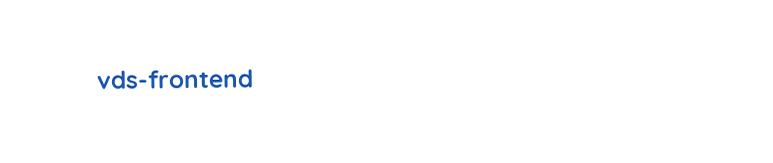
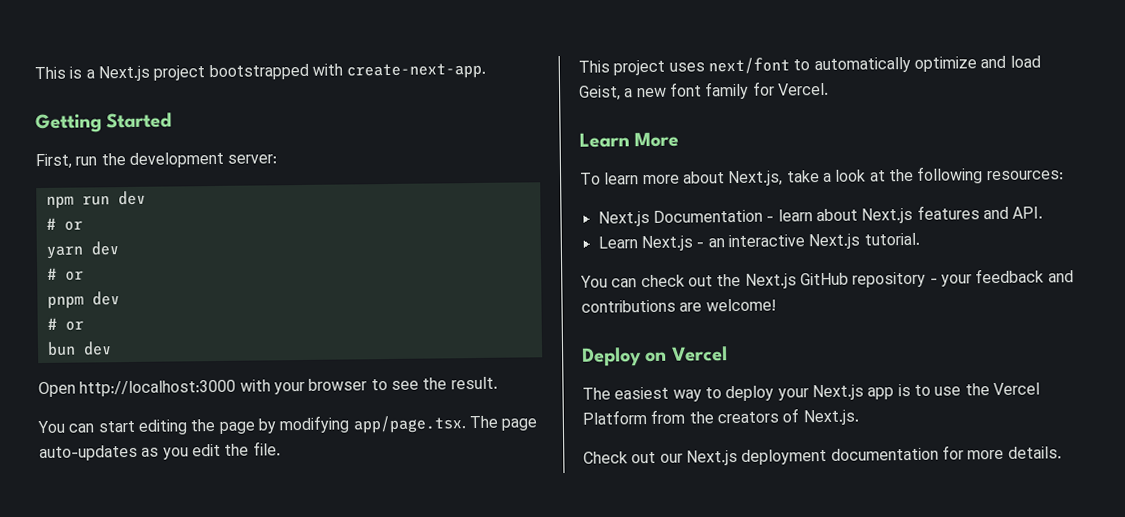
[96,69,254,89] vds-frontend -> [34,62,487,82] [35,112,173,134] [35,151,278,170] [45,190,146,209] [45,217,83,231] [45,241,119,259] [46,267,84,281] [46,291,120,309] [46,317,84,331] [46,341,112,356] [38,376,498,398] [37,415,538,435] [39,441,281,462] [578,55,1041,76] [579,81,829,101] [579,131,680,148] [580,166,1064,187] [597,205,1044,227] [597,232,920,252] [580,268,1074,289] [581,298,776,313] [582,346,728,367] [582,382,1040,402] [582,408,859,426] [583,445,1062,466] This is a Next.js project bootstrapped with create-next-app. // Getting Started // First, run the development server: // npm run dev // # or // yarn dev // # or // pnpm dev // # or // bun dev // Open http://localhost:3000 with your browser to see the result. // You can start editing the page by modifying app/page.tsx. The page auto-updates as you edit the file. // This project uses next/font to automatically optimize and load Geist, a new font family for Vercel. // Learn More // To learn more about Next.js, take a look at the following resources: // Next.js Documentation - learn about Next.js features and API. // Learn Next.js - an interactive Next.js tutorial. // You can check out the Next.js GitHub repository - your feedback and contributions are welcome! // Deploy on Vercel // The easiest way to deploy your Next.js app is to use the Vercel Platform from the creators of Next.js. // Check out our Next.js deployment documentation for more details.

